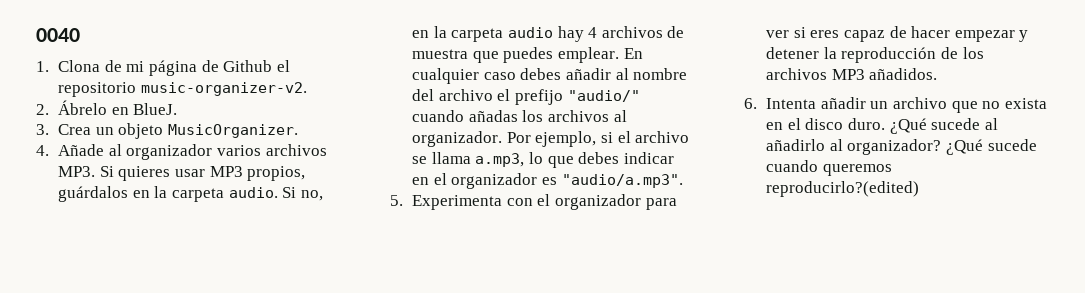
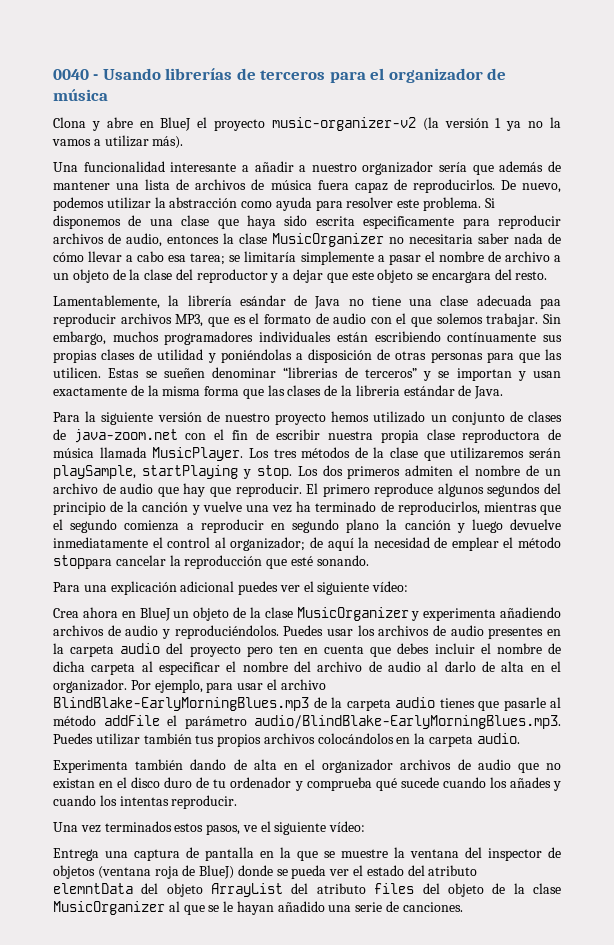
[36,60,290,76] [58,82,307,97] [36,100,178,115] [36,123,298,139] [36,144,327,160] [58,166,306,181] [58,186,323,202] [412,26,685,42] [412,47,643,63] [412,68,688,84] [412,89,640,105] [412,110,627,122] [412,131,690,147] [412,152,674,168] [412,173,683,189] [390,194,677,210] [766,26,1029,42] [766,47,984,63] [766,68,938,80] [744,97,947,109] // 1. Clona de mi página de Github el repositorio music-organizer-v2. // 2. Ábrelo en BlueJ. // 3. Crea un objeto MusicOrganizer. // 4. Añade al organizador varios archivos MP3. Si quieres usar MP3 propios, guárdalos en la carpeta audio. Si no, en la carpeta audio hay 4 archivos de muestra que puedes emplear. En cualquier caso debes añadir al nombre del archivo el prefijo "audio/" cuando añadas los archivos al organizador. Por ejemplo, si el archivo se llama a.mp3, lo que debes indicar en el organizador es "audio/a.mp3". // 5. Experimenta con el organizador para ver si eres capaz de hacer empezar y detener la reproducción de los archivos MP3 añadidos. // 6. Intenta añadir un archivo -> [93,68,507,83] [53,89,108,101] [53,117,562,131] [52,135,184,149] [53,161,561,175] [53,179,561,193] [53,197,495,211] [53,215,561,229] [53,233,561,247] [53,251,561,265] [53,269,548,283] [53,295,561,309] [53,313,562,327] [53,331,562,345] [53,349,562,363] [53,367,561,381] [53,385,504,399] [53,411,563,425] [53,429,561,443] [53,447,561,461] [53,465,561,479] [53,483,561,497] [53,501,561,515] [53,519,562,533] [53,537,561,551] [53,555,369,569] [53,581,409,595] [53,607,561,621] [53,625,562,639] [53,643,562,657] [53,661,561,675] [53,679,326,693] [53,697,561,711] [53,715,561,729] [53,733,520,747] [53,759,511,773] - Usando librerías de terceros para el organizador de música // Clona y abre en BlueJ el proyecto music-organizer-v2 (la versión 1 ya no la vamos a utilizar más). // Una funcionalidad interesante a añadir a nuestro organizador sería que además de mantener una lista de archivos de música fuera capaz de reproducirlos. De nuevo, podemos utilizar la abstracción como ayuda para resolver este problema. Si disponemos de una clase que haya sido escrita especificamente para reproducir archivos de audio, entonces la clase MusicOrganizer no necesitaria saber nada de cómo llevar a cabo esa tarea; se limitaría simplemente a pasar el nombre de archivo a un objeto de la clase del reproductor y a dejar que este objeto se encargara del resto. // Lamentablemente, la librería esándar de Java no tiene una clase adecuada paa reproducir archivos MP3, que es el formato de audio con el que solemos trabajar. Sin embargo, muchos programadores individuales están escribiendo contínuamente sus propias clases de utilidad y poniéndolas a disposición de otras personas para que las utilicen. Estas se sueñen denominar “librerias de terceros” y se importan y usan exactamente de la misma forma que las clases de la libreria estándar de Java. // Para la siguiente versión de nuestro proyecto hemos utilizado un conjunto de clases de java-zoom.net con el fin de escribir nuestra propia clase reproductora de música llamada MusicPlayer. Los tres métodos de la clase que utilizaremos serán playSample, startPlaying y stop. Los dos primeros admiten el nombre de un archivo de audio que hay que reproducir. El primero reproduce algunos segundos del principio de la canción y vuelve una vez ha terminado de reproducirlos, mientras que el segundo comienza a reproducir en segundo plano la canción y luego devuelve inmediatamente el control al organizador; de aquí la necesidad de emplear el método stoppara cancelar la reproducción que esté sonando. // Para una explicación adicional puedes ver el siguiente vídeo: // Crea ahora en BlueJ un objeto de la clase MusicOrganizer y experimenta añadiendo archivos de audio y reproduciéndolos. Puedes usar los archivos de audio presentes en la carpeta audio del proyecto pero ten en cuenta que debes incluir el nombre de dicha carpeta al especificar el nombre del archivo de audio al darlo de alta en el organizador. Por ejemplo, para usar el archivo BlindBlake-EarlyMorningBlues.mp3 de la carpeta audio tienes que pasarle al método addFile el parámetro audio/BlindBlake-EarlyMorningBlues.mp3. Puedes utilizar también tus propios archivos colocándolos en la carpeta audio. // Experimenta también dando de alta en el organizador archivos de audio
[1004,98,1047,109] exista -> [53,778,95,788] existan
[847,118,998,134] [766,139,1037,155] [766,160,892,176] [766,181,920,197] duro. ¿Qué sucede al añadirlo al organizador? ¿Qué sucede cuando queremos reproducirlo?(edited) -> [164,777,561,791] [53,795,238,809] [53,821,366,835] [53,847,561,861] [53,865,478,879] [53,883,561,897] [53,901,463,915] duro de tu ordenador y comprueba qué sucede cuando los añades y cuando los intentas reproducir. // Una vez terminados estos pasos, ve el siguiente vídeo: // Entrega una captura de pantalla en la que se muestre la ventana del inspector de objetos (ventana roja de BlueJ) donde se pueda ver el estado del atributo elemntData del objeto ArrayList del atributo files del objeto de la clase MusicOrganizer al que se le hayan añadido una serie de canciones.

